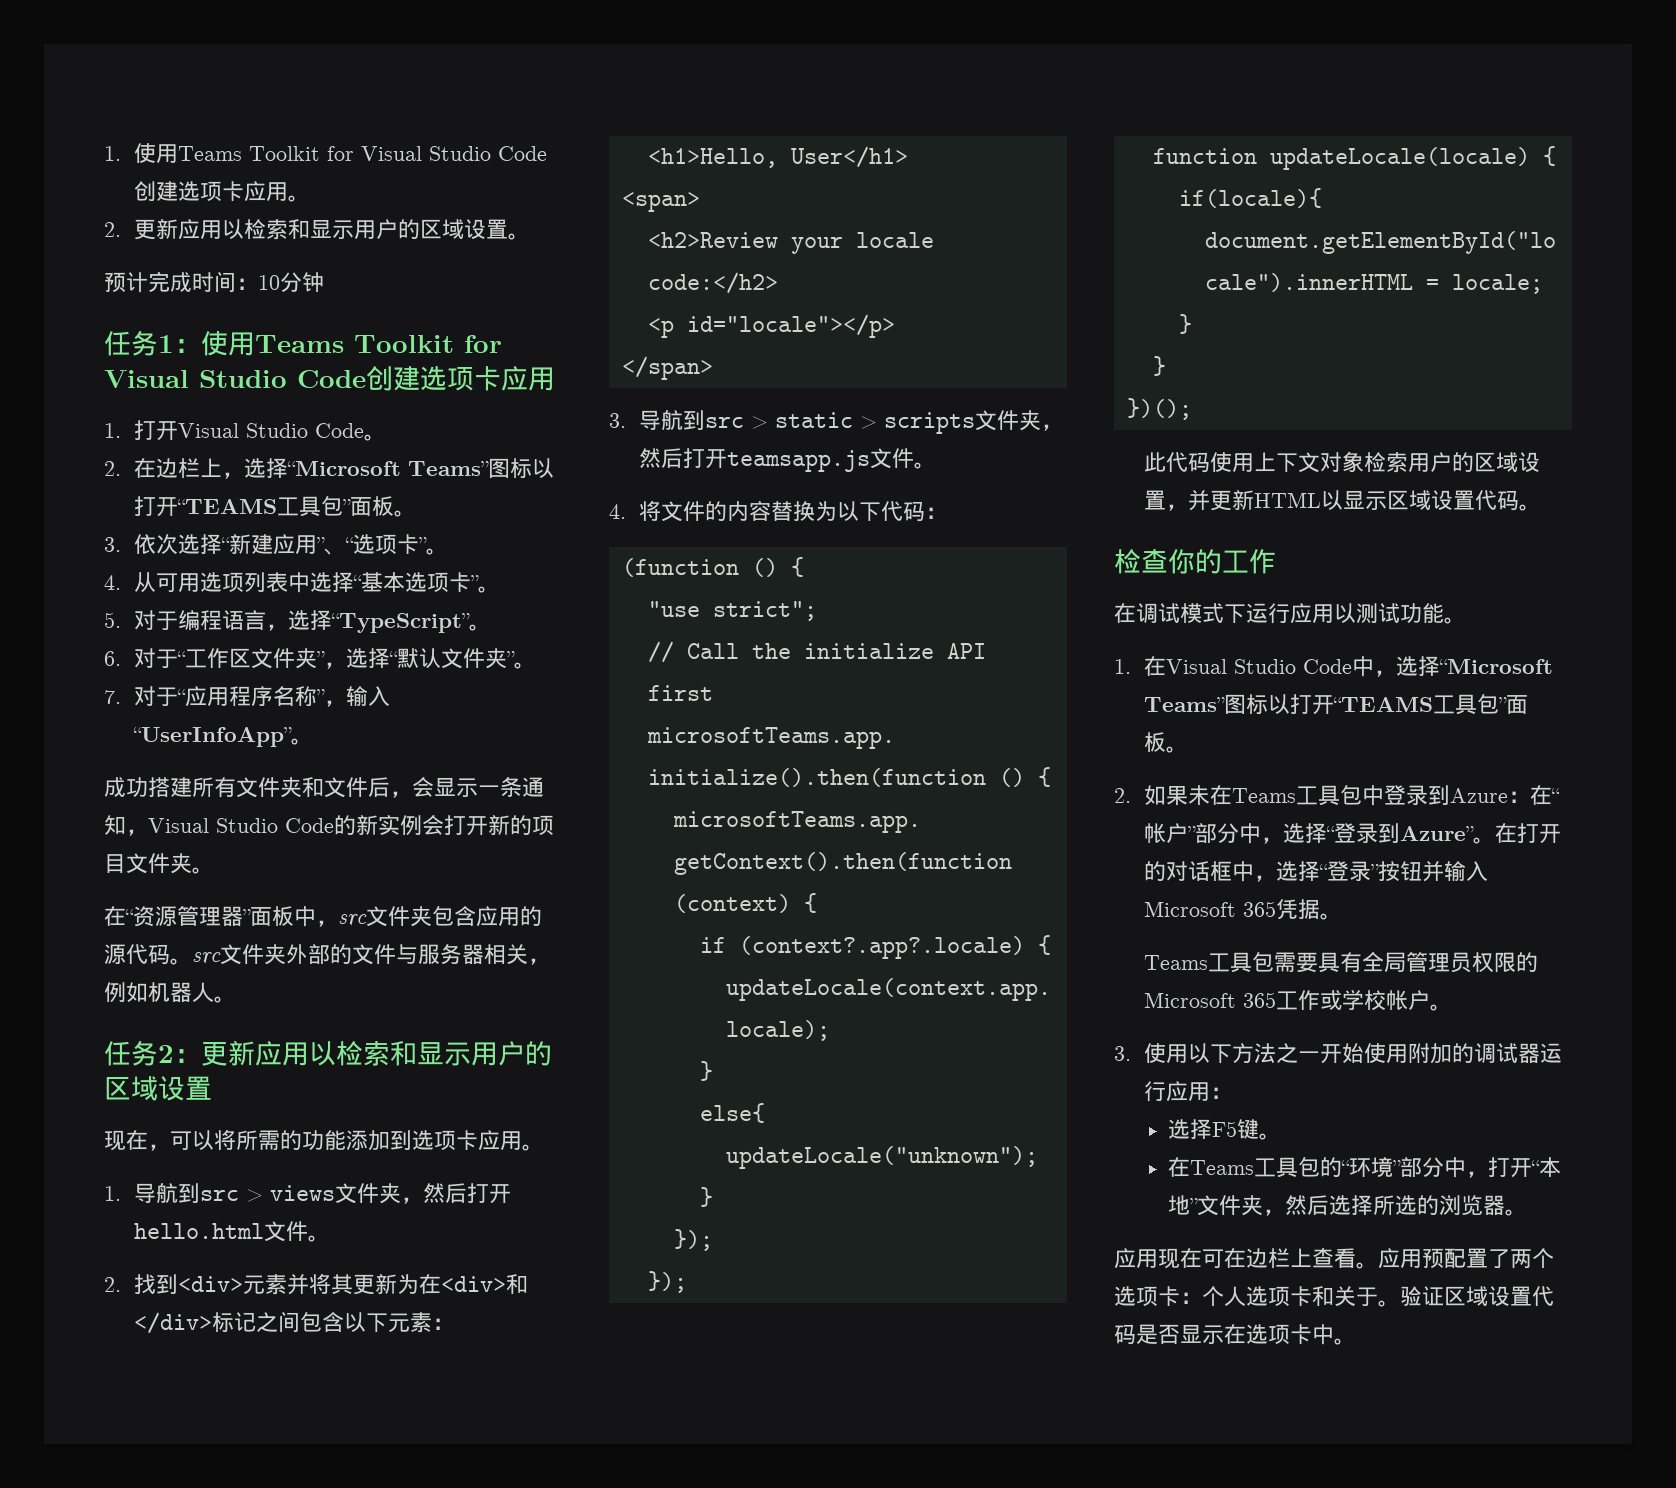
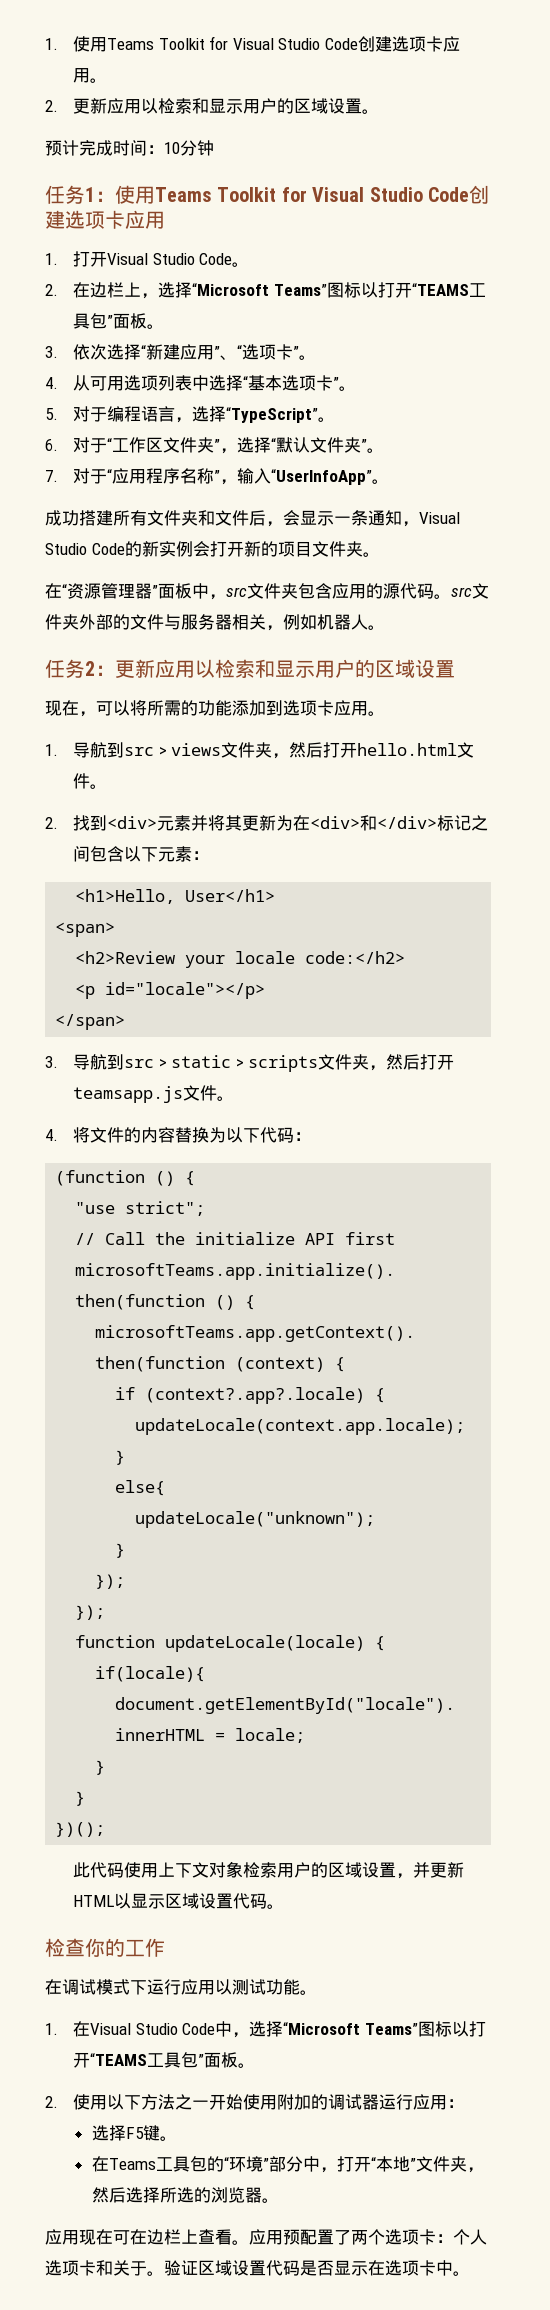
[1144,785,1561,806] [1144,823,1562,844] [1144,861,1489,882] [1144,899,1343,920] [1144,952,1539,973] [1144,990,1453,1011] [1114,1046,1131,1061] 如果未在Teams工具包中登录到Azure：在“帐户”部分中，选择“登录到Azure”。在打开的对话框中，选择“登录”按钮并输入Microsoft 365凭据。 // Teams工具包需要具有全局管理员权限的Microsoft 365工作或学校帐户。 // 3. -> (58, 2102) none

